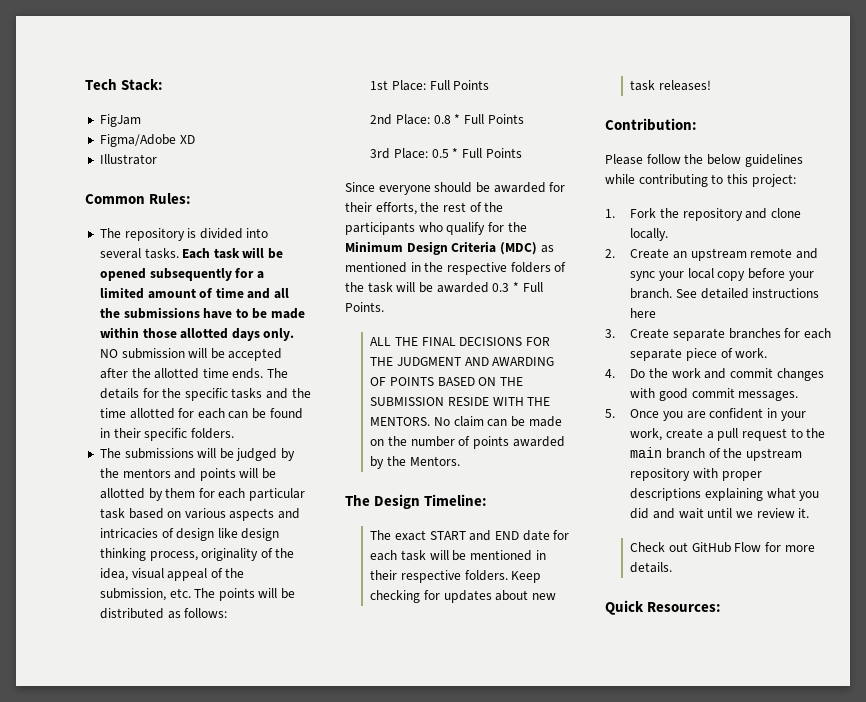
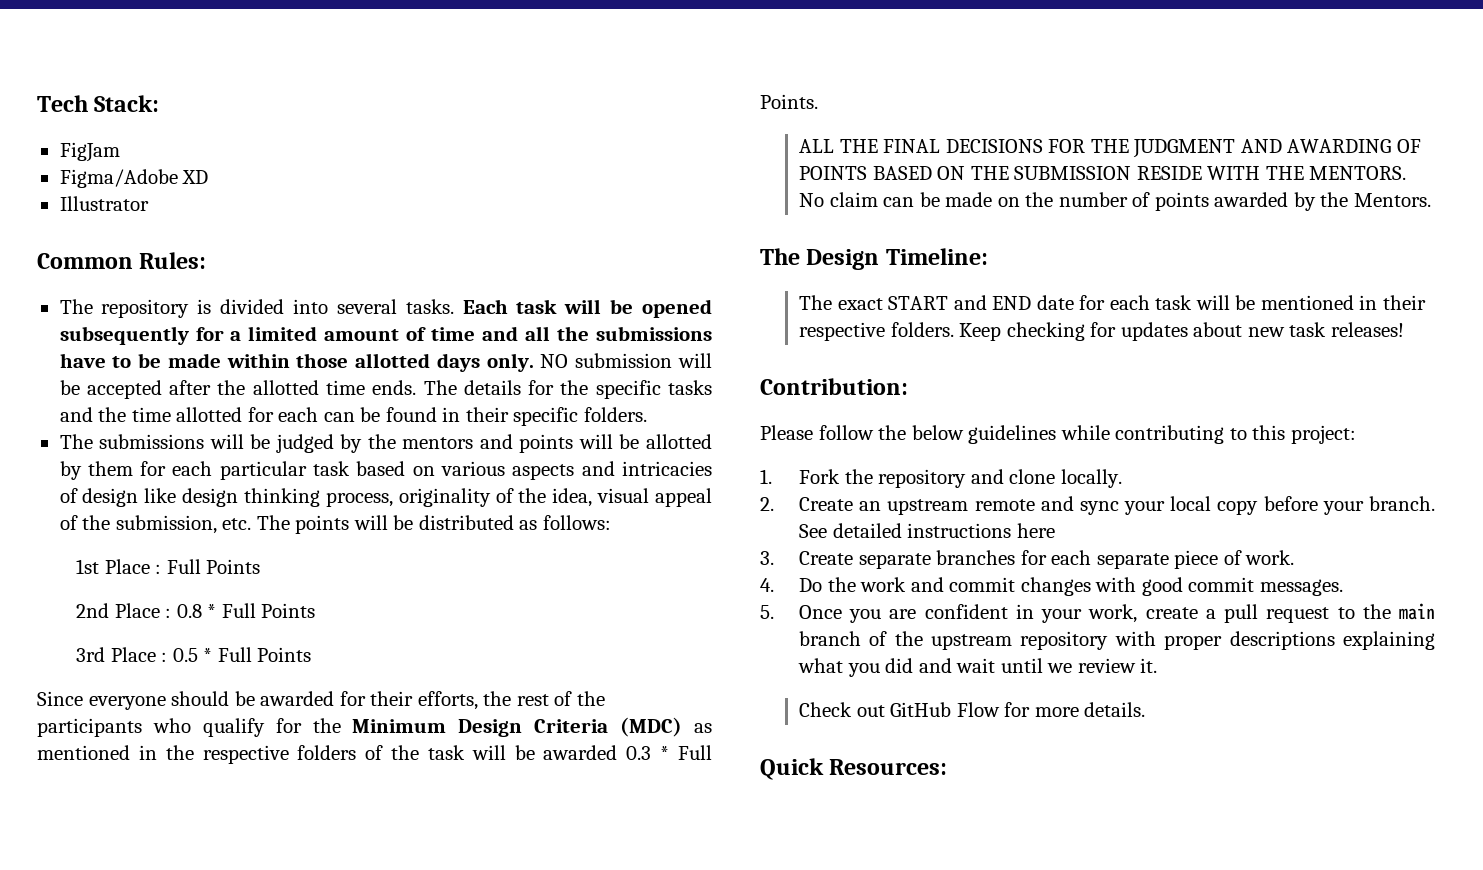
[392,80,427,91] Place: -> [104,559,162,574] Place :
[396,114,431,125] Place: -> [114,603,172,618] Place :
[394,148,429,159] Place: -> [110,647,168,662] Place :

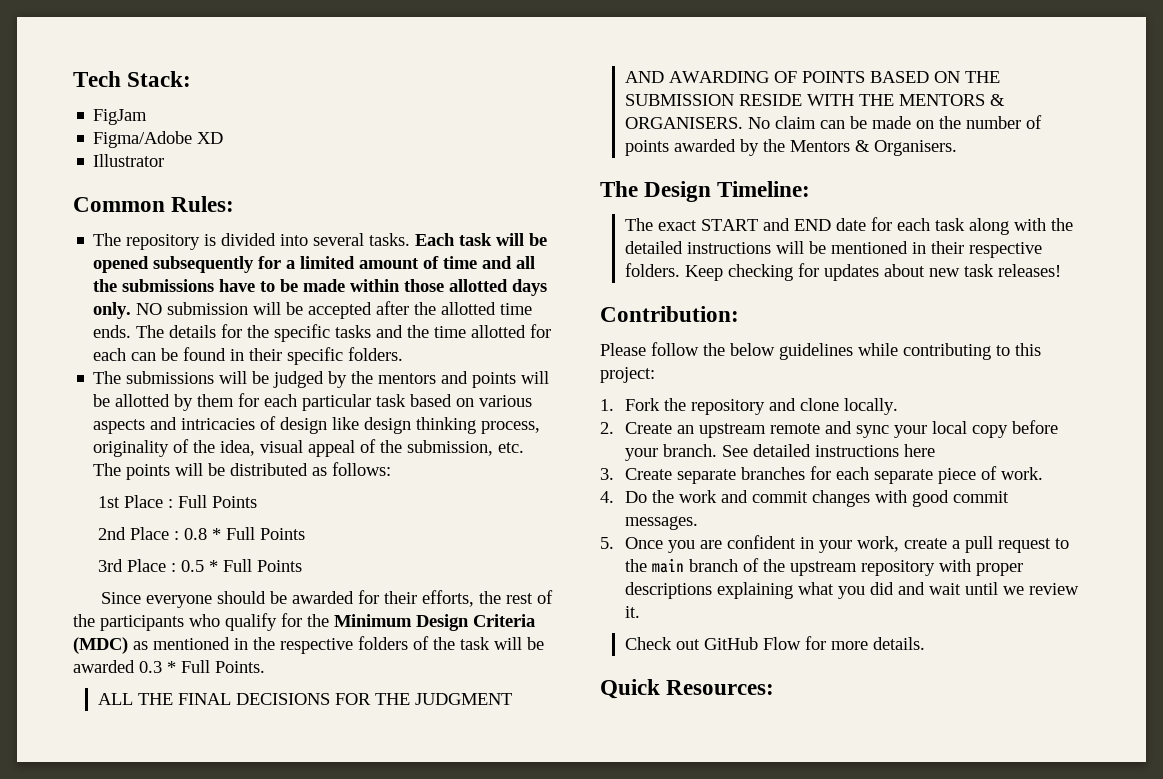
[1309,166,1407,180] MENTORS. -> [899,94,1006,106] [625,117,744,129] MENTORS & ORGANISERS.
[1353,193,1431,207] Mentors. -> [790,140,958,156] Mentors & Organisers.
(1193, 302) none -> [969,218,1074,235] [625,241,772,254] along with the detailed instructions

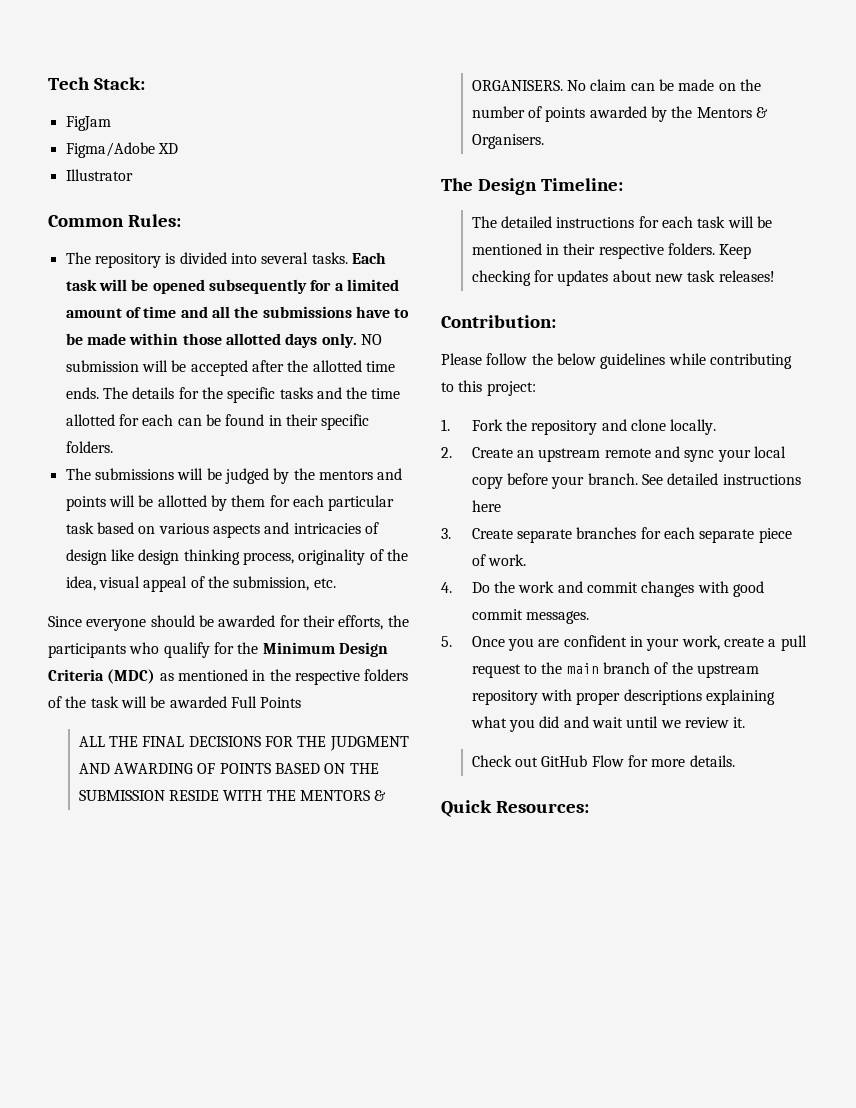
[93,462,392,480] [98,495,258,508] [98,527,306,540] [98,559,303,572] The points will be distributed as follows: // 1st Place : Full Points // 2nd Place : 0.8 * Full Points // 3rd Place : 0.5 * Full Points -> (336, 583) none
[505,590,553,604] [73,614,95,627] rest of the -> (409, 621) none
[139,660,265,673] 0.3 * Full Points. -> [230,696,302,708] Full Points
[658,217,1074,235] [625,241,772,254] exact START and END date for each task along with the detailed instructions -> [501,216,726,228] detailed instructions for each task

